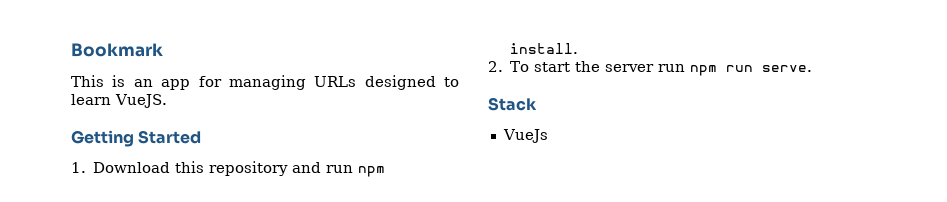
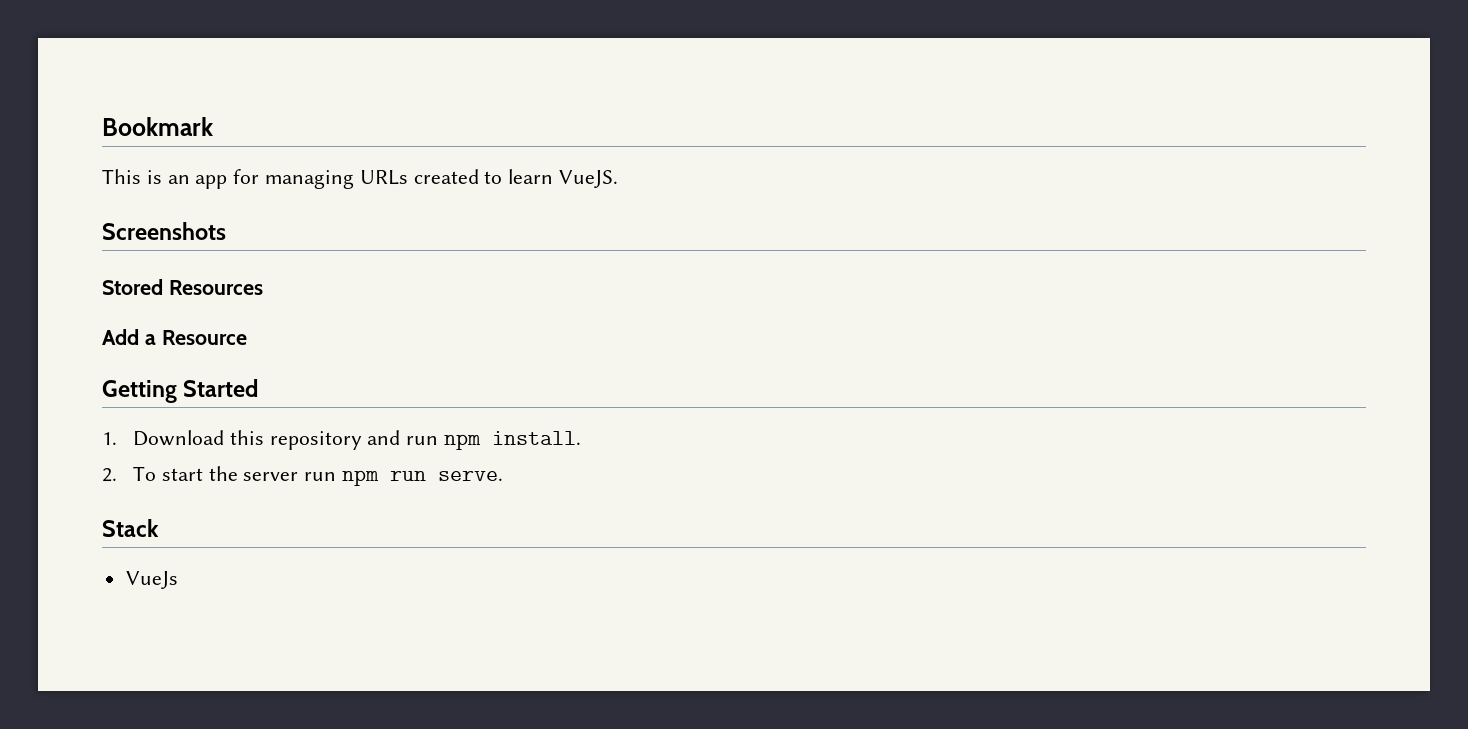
[364,75,436,90] designed -> [413,169,479,184] created
(167, 101) none -> [102,222,226,240] [102,279,263,295] [102,329,247,345] // Screenshots // Stored Resources // Add a Resource

